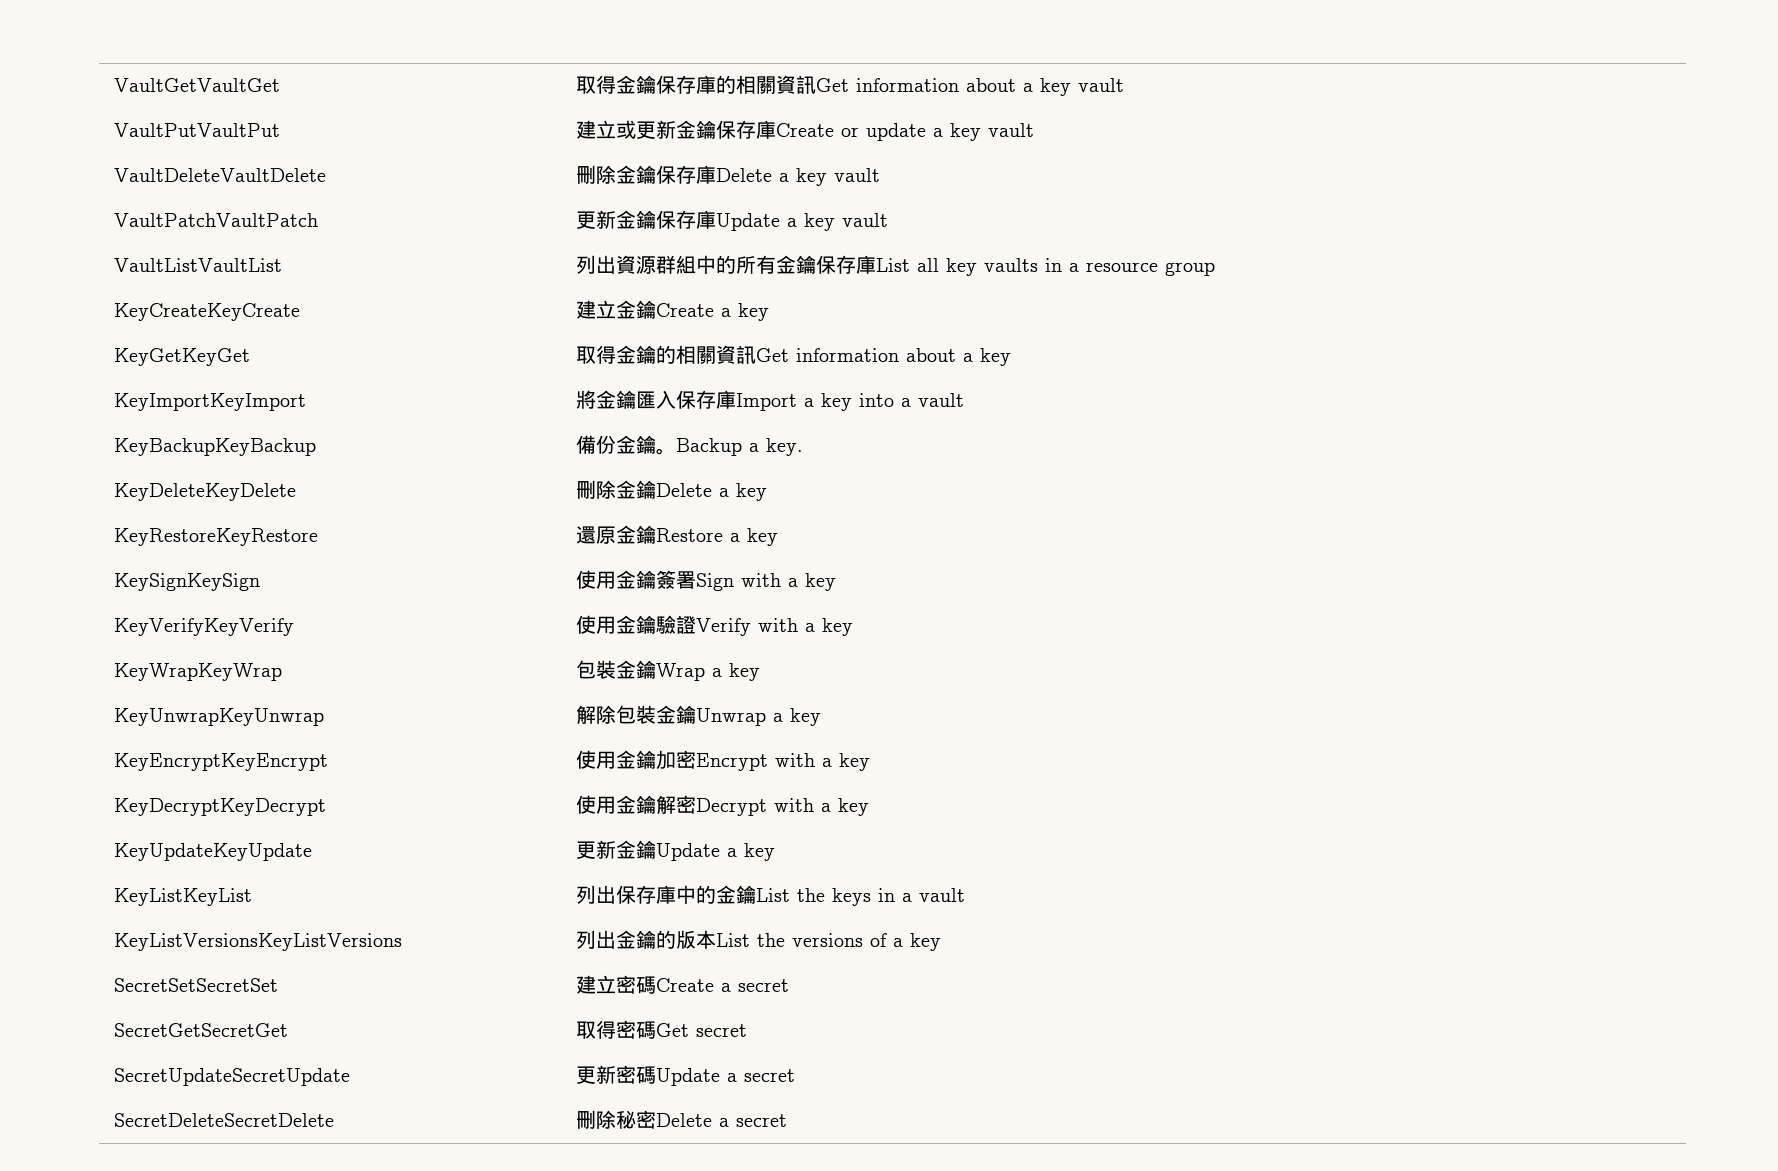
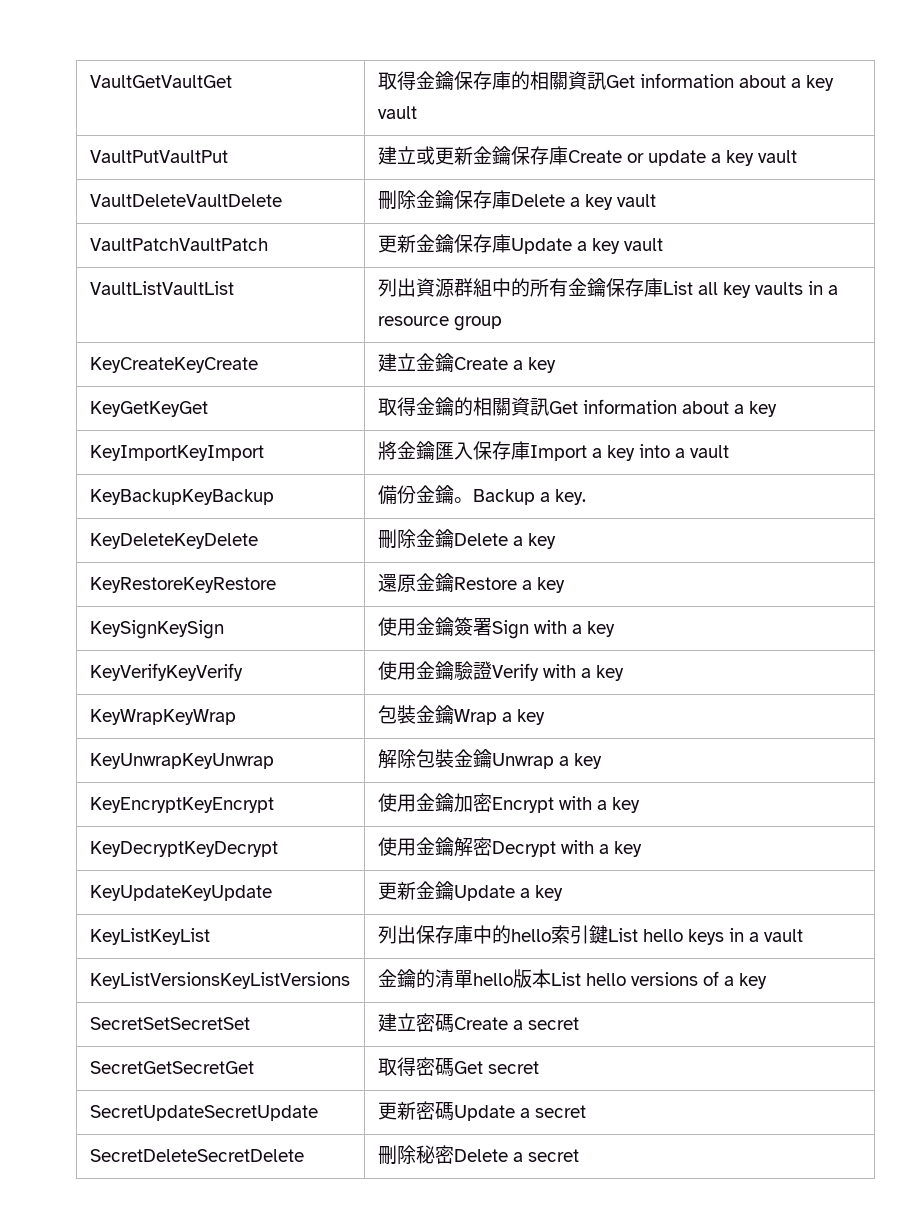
[716,885,826,904] 金鑰List the -> [510,925,683,944] hello索引鍵List hello
[576,930,677,949] 列出金鑰的 -> [377,969,513,988] 金鑰的清單hello
[757,933,786,947] the -> [585,973,626,986] hello

